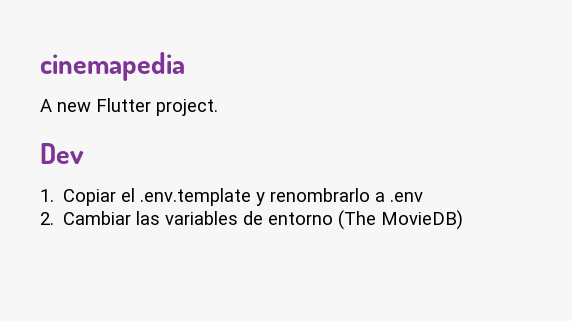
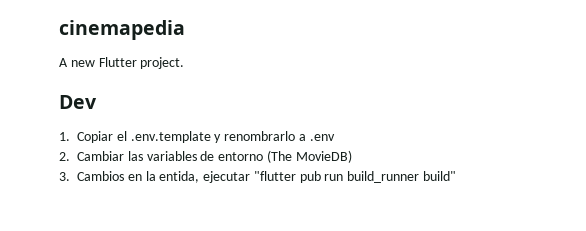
(464, 220) none -> [59,171,457,183] // 3. Cambios en la entida, ejecutar "flutter pub run build_runner build"

